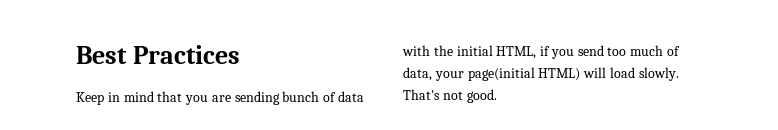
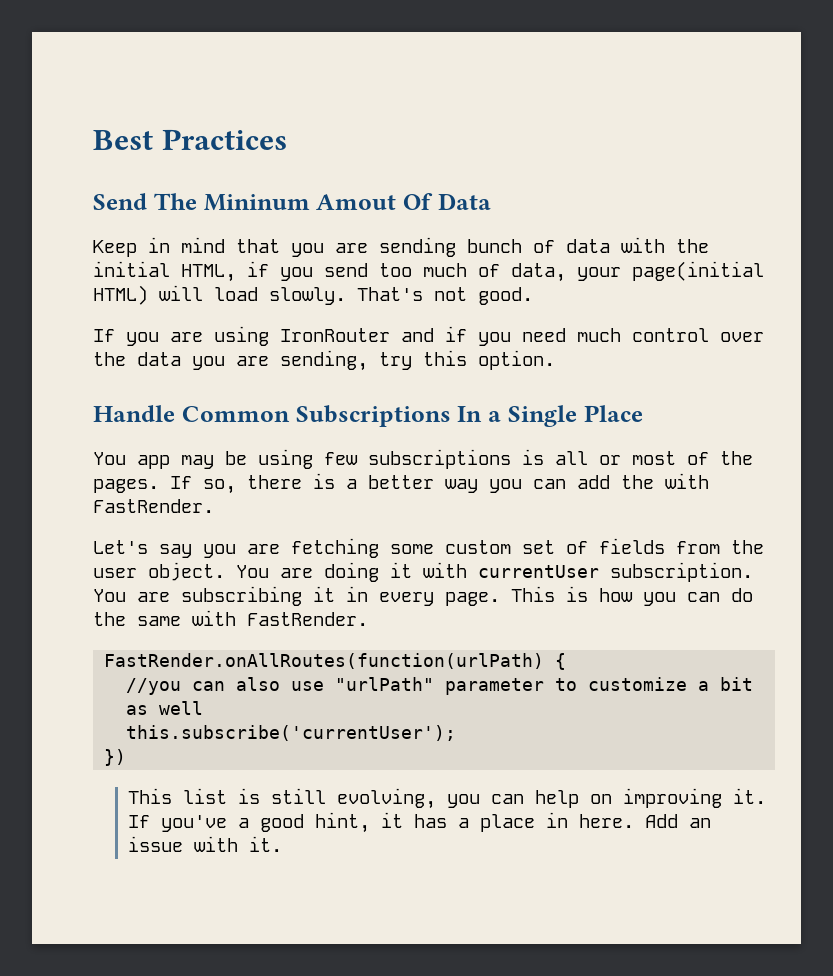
(240, 54) none -> [93,193,491,211] // Send The Mininum Amout Of Data
(497, 96) none -> [93,326,764,346] [93,350,555,371] [93,405,643,427] [93,449,753,469] [93,473,709,494] [93,499,214,513] [93,538,764,558] [93,562,753,582] [93,586,753,606] [93,610,368,626] [104,653,567,670] [126,677,754,695] [126,701,204,715] [126,725,457,741] [104,749,127,766] [127,788,766,809] [127,812,711,833] [127,836,282,852] // If you are using IronRouter and if you need much control over the data you are sending, try this option. // Handle Common Subscriptions In a Single Place // You app may be using few subscriptions is all or most of the pages. If so, there is a better way you can add the with FastRender. // Let's say you are fetching some custom set of fields from the user object. You are doing it with currentUser subscription. You are subscribing it in every page. This is how you can do the same with FastRender. // FastRender.onAllRoutes(function(urlPath) { // //you can also use "urlPath" parameter to customize a bit as well // this.subscribe('currentUser'); // }) // This list is still evolving, you can help on improving it. If you've a good hint, it has a place in here. Add an issue with it.

